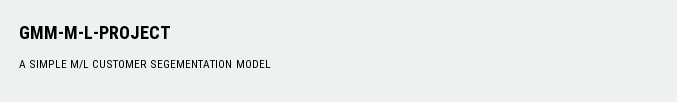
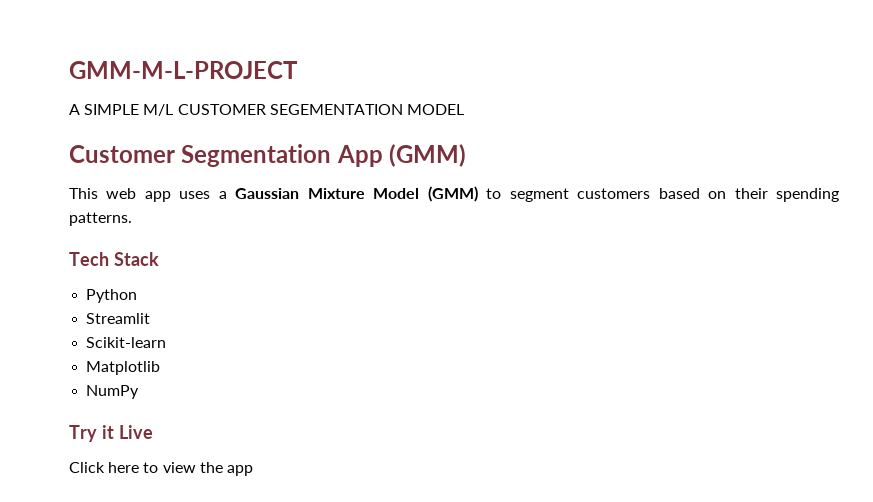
(271, 64) none -> [69,144,467,167] [69,186,840,202] [69,212,132,226] [69,252,159,266] [86,289,138,303] [86,313,151,324] [86,337,167,348] [86,361,161,375] [86,385,140,399] [69,425,153,442] [69,462,253,476] // Customer Segmentation App (GMM) // This web app uses a Gaussian Mixture Model (GMM) to segment customers based on their spending patterns. // Tech Stack // Python // Streamlit // Scikit-learn // Matplotlib // NumPy // Try it Live // Click here to view the app

